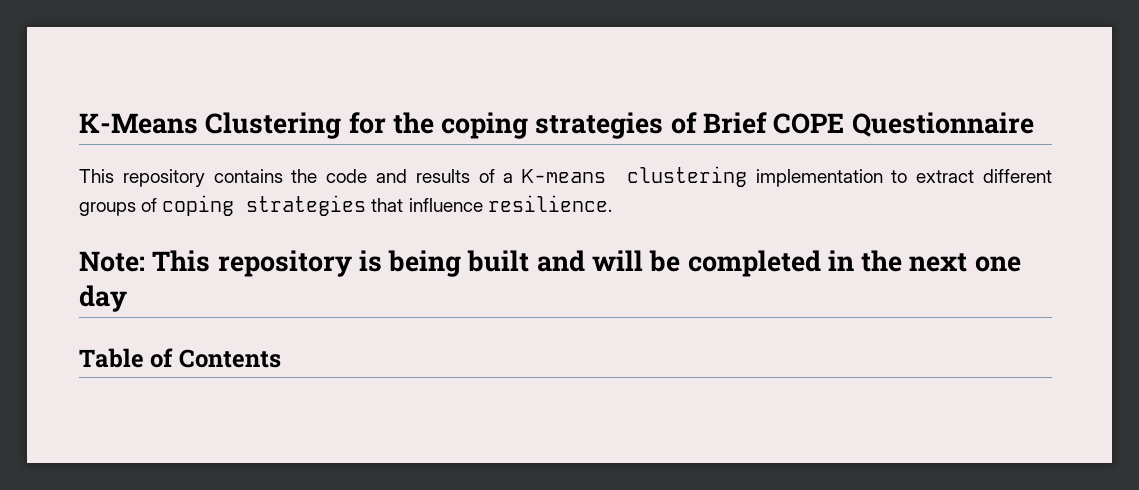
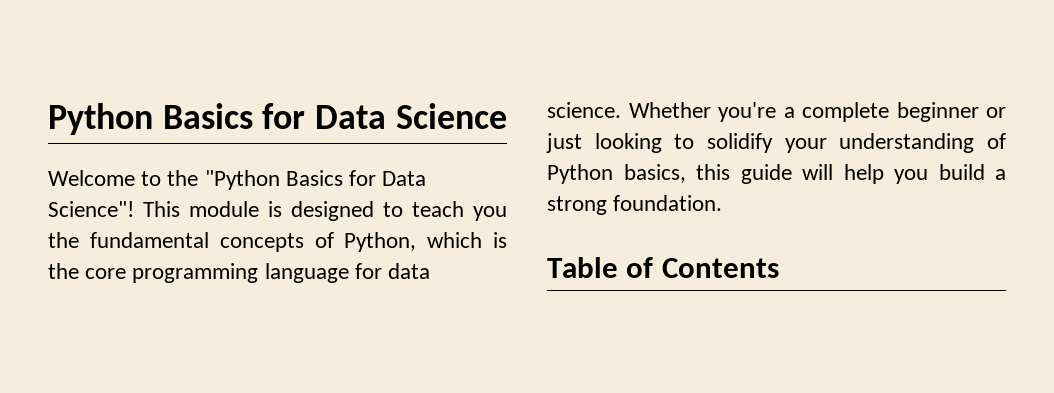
[79,112,1034,139] [79,166,1052,187] [79,195,612,216] [79,250,1021,277] [79,285,127,312] K-Means Clustering for the coping strategies of Brief COPE Questionnaire // This repository contains the code and results of a K-means clustering implementation to extract different groups of coping strategies that influence resilience. // Note: This repository is being built and will be completed in the next one day -> [48,103,507,135] [48,170,427,190] [48,201,507,221] [48,232,507,252] [48,263,431,283] [547,102,1006,122] [546,133,1006,153] [547,164,1006,184] [547,195,723,215] Python Basics for Data Science // Welcome to the "Python Basics for Data Science"! This module is designed to teach you the fundamental concepts of Python, which is the core programming language for data science. Whether you're a complete beginner or just looking to solidify your understanding of Python basics, this guide will help you build a strong foundation.

